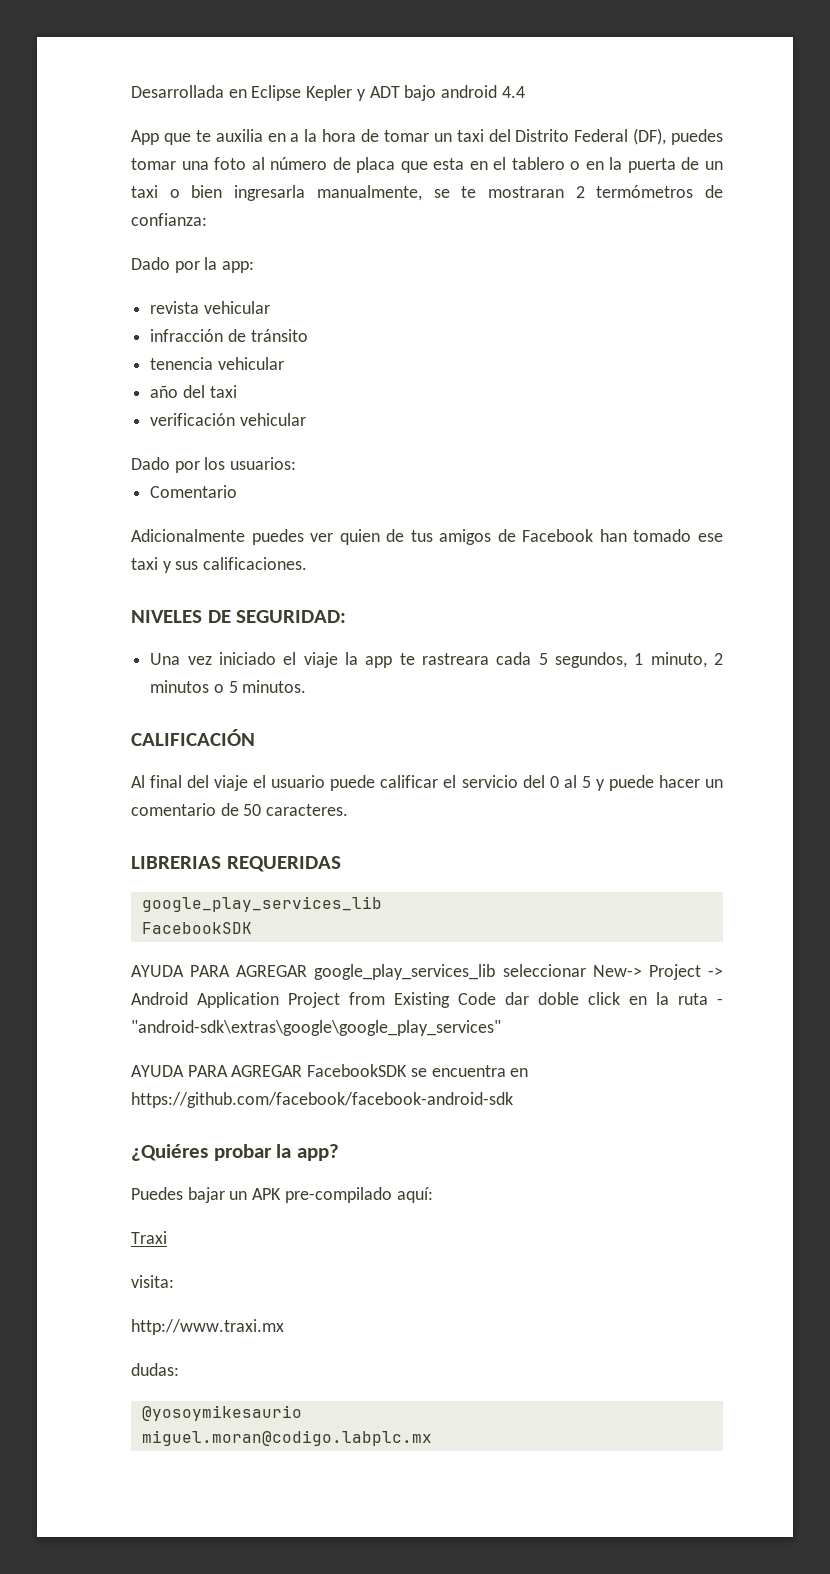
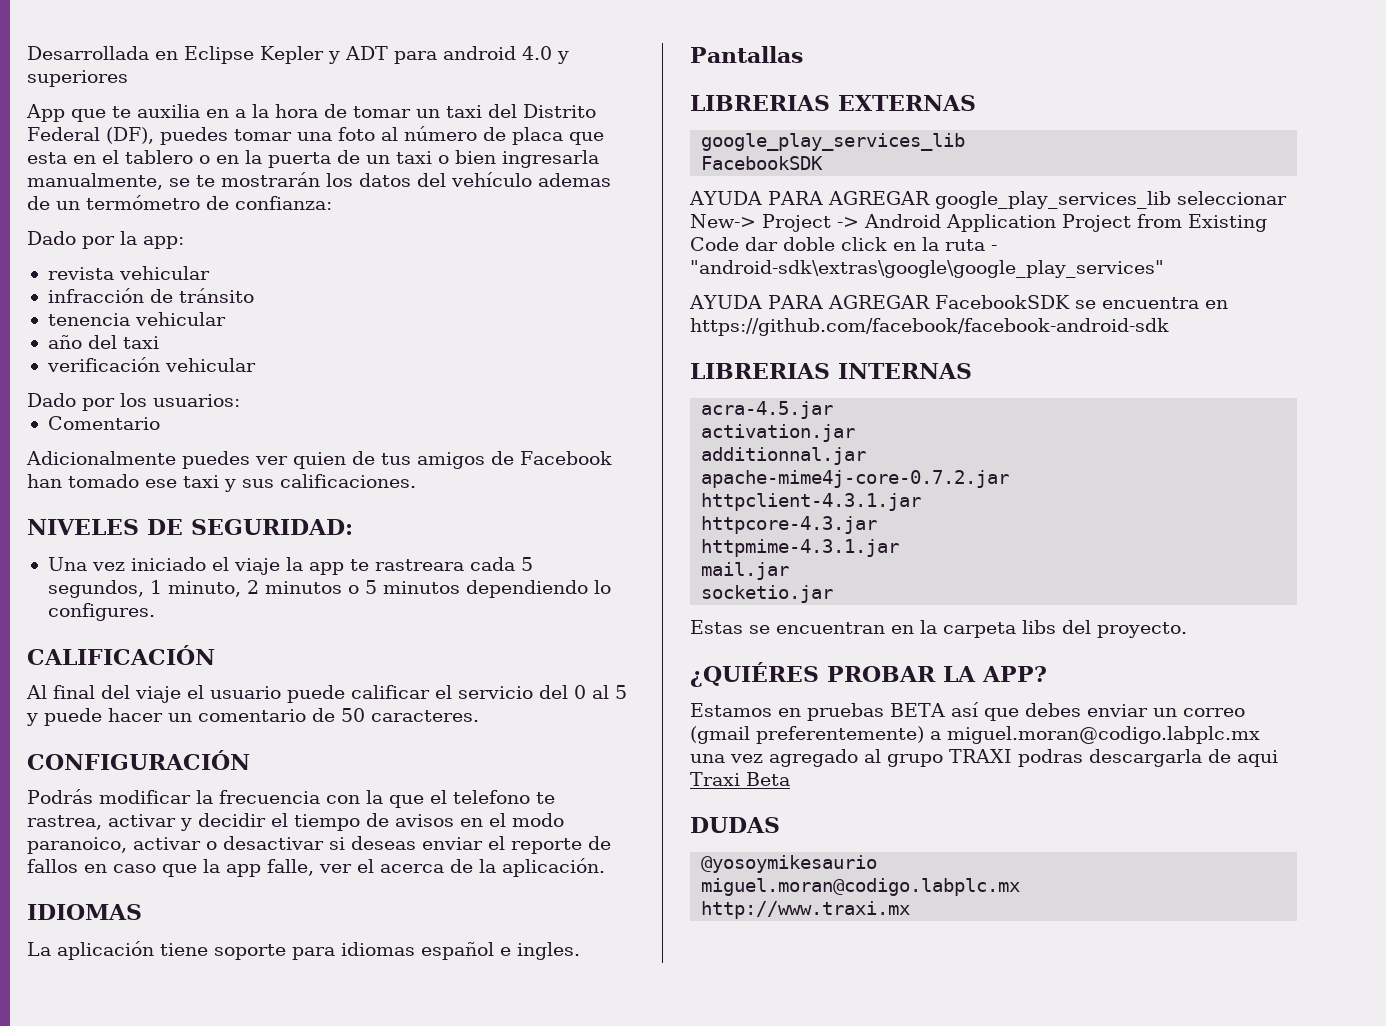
[404,85,525,101] bajo android 4.4 -> [394,46,569,64] [27,70,128,87] para android 4.0 y superiores
[487,185,694,198] mostraran 2 termómetros -> [221,172,611,187] [27,195,200,210] mostrarán los datos del vehículo ademas de un termómetro
[242,680,307,693] minutos. -> [382,580,611,598] [47,603,155,621] minutos dependiendo lo configures.
[131,856,341,872] // LIBRERIAS REQUERIDAS -> [27,750,250,770] [27,789,555,808] [27,813,564,831] [27,836,611,854] [27,858,605,877] [27,904,142,920] [27,941,580,960] [690,46,803,63] [690,95,976,111] // CONFIGURACIÓN // Podrás modificar la frecuencia con la que el telefono te rastrea, activar y decidir el tiempo de avisos en el modo paranoico, activar o desactivar si deseas enviar el reporte de fallos en caso que la app falle, ver el acerca de la aplicación. // IDIOMAS // La aplicación tiene soporte para idiomas español e ingles. // Pantallas // LIBRERIAS EXTERNAS
[131,1144,339,1161] [131,1187,433,1203] [131,1231,167,1244] [131,1275,174,1288] [131,1319,284,1335] [131,1363,179,1376] ¿Quiéres probar la app? // Puedes bajar un APK pre-compilado aquí: // Traxi // visita: // http://www.traxi.mx // dudas: -> [690,363,972,379] [701,401,834,419] [701,424,856,442] [701,447,867,465] [701,470,1010,488] [701,493,922,511] [701,516,878,534] [701,539,900,557] [701,562,790,580] [701,585,834,603] [690,620,1187,638] [690,662,1047,687] [690,702,1245,721] [690,726,1260,744] [690,749,1278,767] [690,772,790,786] [690,817,780,833] LIBRERIAS INTERNAS // acra-4.5.jar // activation.jar // additionnal.jar // apache-mime4j-core-0.7.2.jar // httpclient-4.3.1.jar // httpcore-4.3.jar // httpmime-4.3.1.jar // mail.jar // socketio.jar // Estas se encuentran en la carpeta libs del proyecto. // ¿QUIÉRES PROBAR LA APP? // Estamos en pruebas BETA así que debes enviar un correo (gmail preferentemente) a miguel.moran@codigo.labplc.mx una vez agregado al grupo TRAXI podras descargarla de aqui Traxi Beta // DUDAS
(432, 1438) none -> [701,901,911,919] // http://www.traxi.mx

